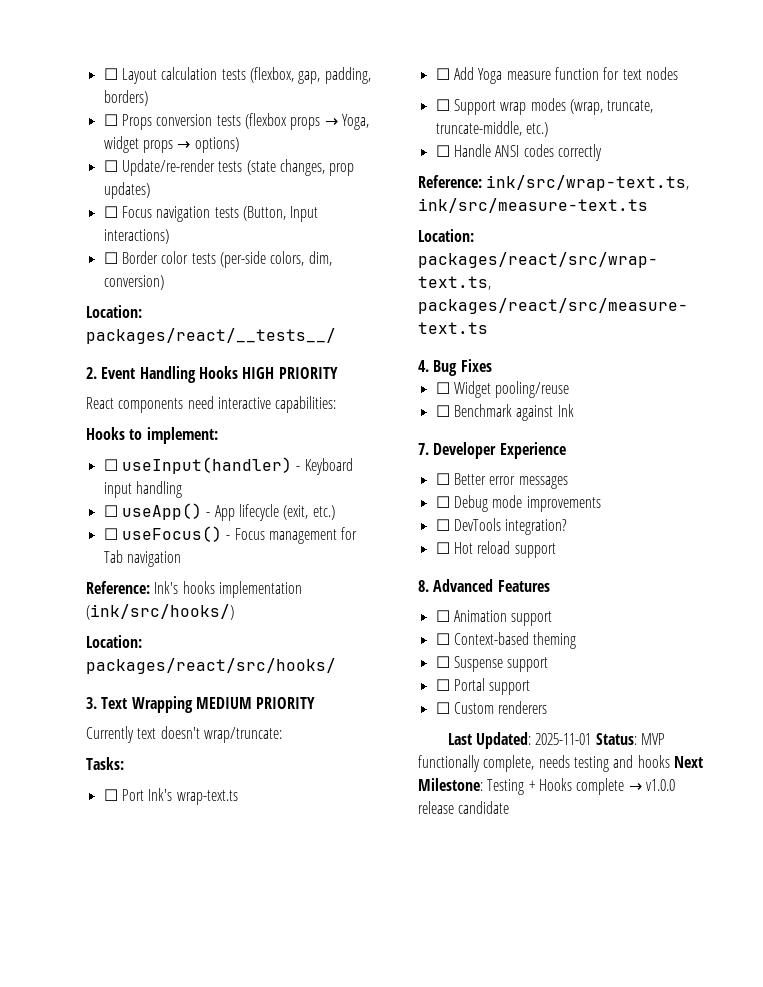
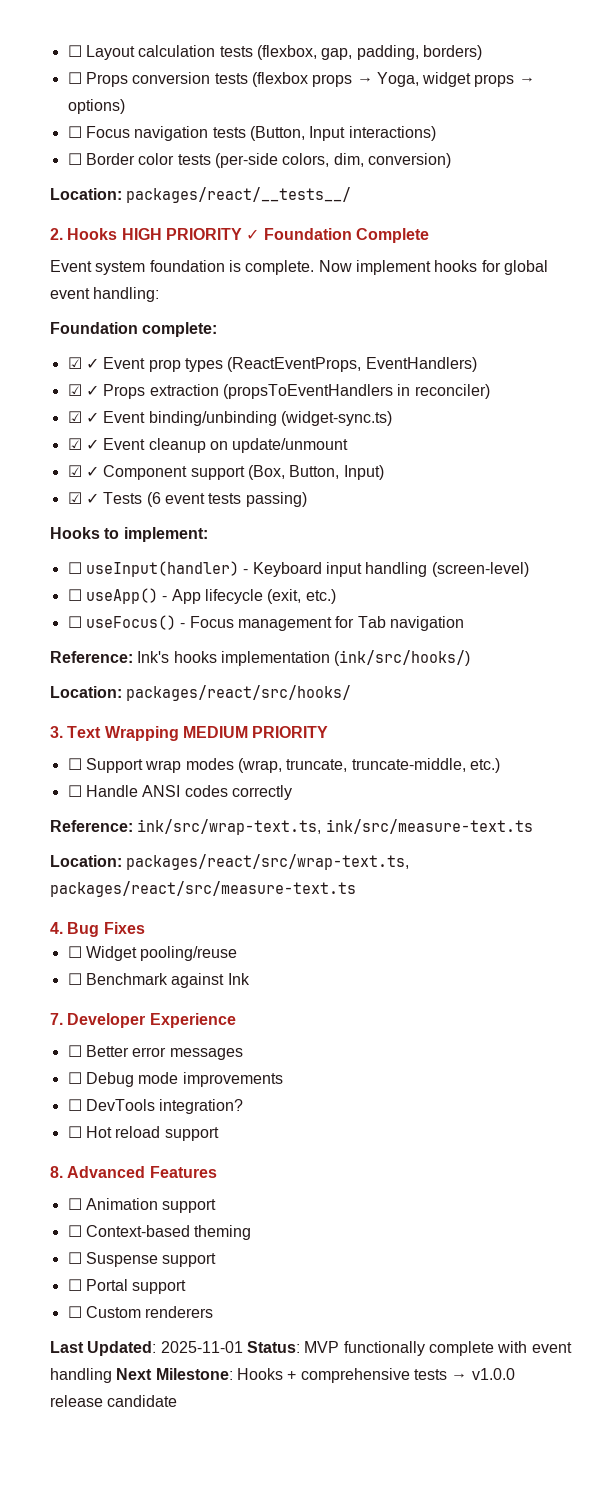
[103,159,355,176] [103,182,150,199] // ☐ Update/re-render tests (state changes, prop updates) -> (125, 106) none
[101,366,196,383] Event Handling -> (63, 234) none
[86,396,337,413] // React components need interactive capabilities: -> [246,228,429,243] [50,260,548,275] [50,287,160,302] [50,322,218,337] [67,357,477,372] [67,384,490,399] [67,411,392,426] [67,438,349,453] [67,465,384,480] [67,492,307,507] ✓ Foundation Complete // Event system foundation is complete. Now implement hooks for global event handling: // Foundation complete: // ☑ ✓ Event prop types (ReactEventProps, EventHandlers) // ☑ ✓ Props extraction (propsToEventHandlers in reconciler) // ☑ ✓ Event binding/unbinding (widget-sync.ts) // ☑ ✓ Event cleanup on update/unmount // ☑ ✓ Component support (Box, Button, Input) // ☑ ✓ Tests (6 event tests passing)
(182, 489) none -> [431,562,529,577] (screen-level)
[86,726,282,743] [86,757,124,770] [103,788,238,805] [435,67,678,84] // Currently text doesn't wrap/truncate: // Tasks: // ☐ Port Ink's wrap-text.ts // ☐ Add Yoga measure function for text nodes -> (329, 732) none
[483,755,703,772] [418,778,625,795] complete, needs testing and hooks Next Milestone: Testing + Hooks complete -> [428,1341,572,1356] [50,1368,447,1383] complete with event handling Next Milestone: Hooks + comprehensive tests

